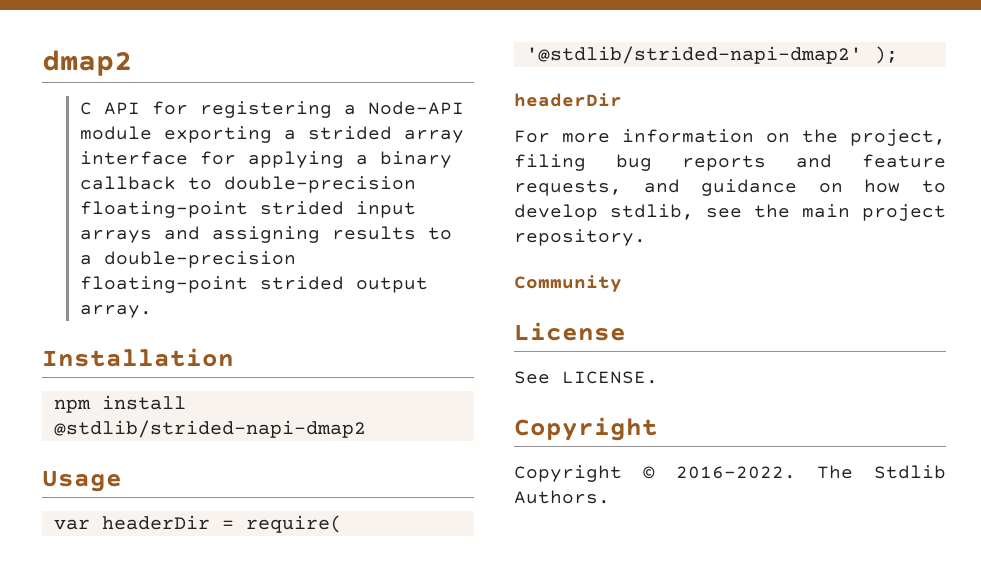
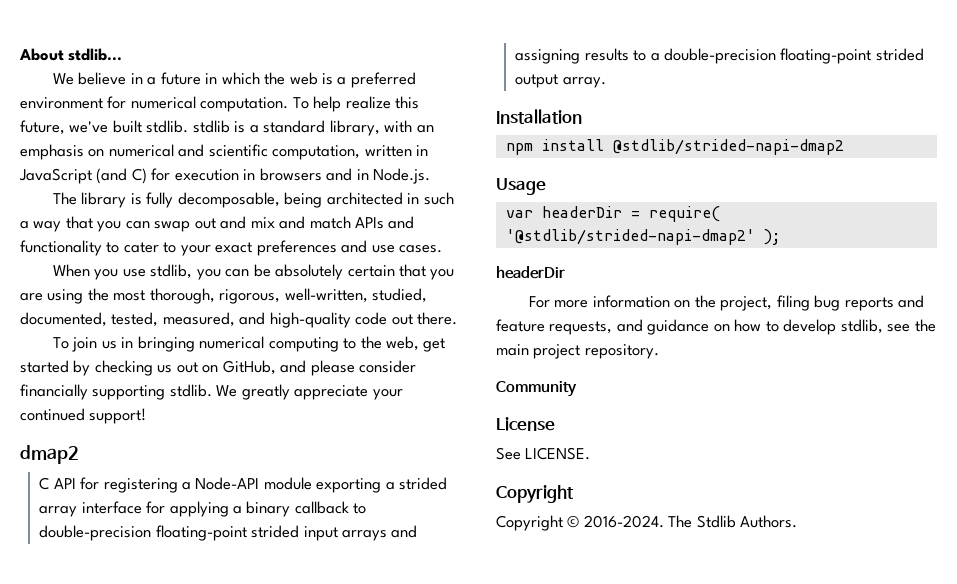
(42, 63) none -> [19,48,123,61] [52,72,416,88] [20,96,420,112] [20,120,434,136] [20,144,429,160] [19,168,431,184] [52,192,454,208] [20,216,415,232] [20,240,443,256] [52,264,455,280] [20,288,428,304] [20,312,458,328] [52,336,446,352] [20,360,417,376] [20,384,403,400] [20,408,147,424] About stdlib... // We believe in a future in which the web is a preferred environment for numerical computation. To help realize this future, we've built stdlib. stdlib is a standard library, with an emphasis on numerical and scientific computation, written in JavaScript (and C) for execution in browsers and in Node.js. // The library is fully decomposable, being architected in such a way that you can swap out and mix and match APIs and functionality to cater to your exact preferences and use cases. // When you use stdlib, you can be absolutely certain that you are using the most thorough, rigorous, well-written, studied, documented, tested, measured, and high-quality code out there. // To join us in bringing numerical computing to the web, get started by checking us out on GitHub, and please consider financially supporting stdlib. We greatly appreciate your continued support! //
[676,466,796,479] 2016-2022. -> [583,515,664,528] 2016-2024.

